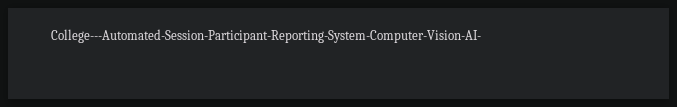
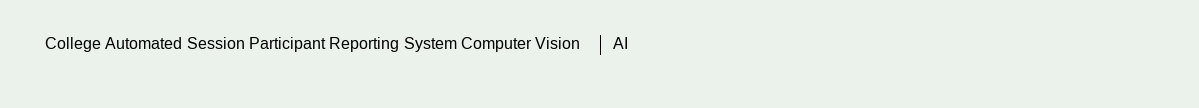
[51,29,481,43] College---Automated-Session-Participant-Reporting-System-Computer-Vision-AI- -> [45,37,628,52] College Automated Session Participant Reporting System Computer Vision AI

